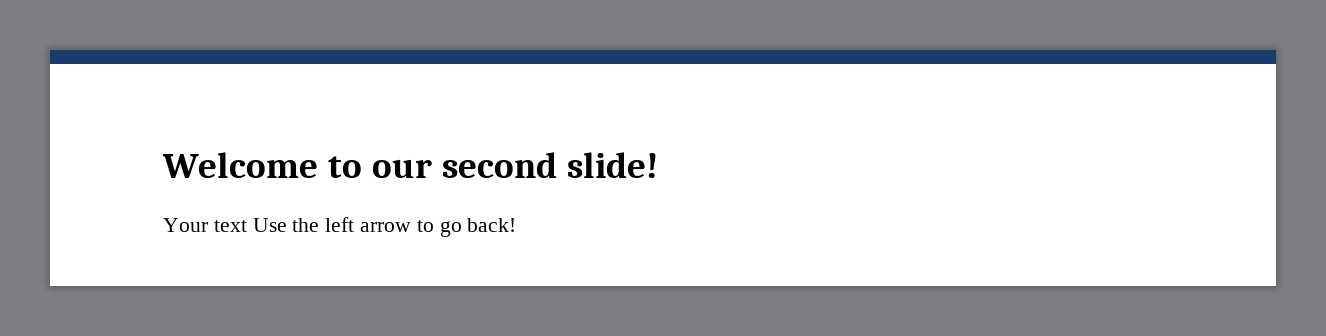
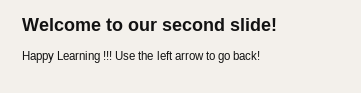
[163,218,247,232] Your text -> [22,51,113,63] Happy Learning !!!

